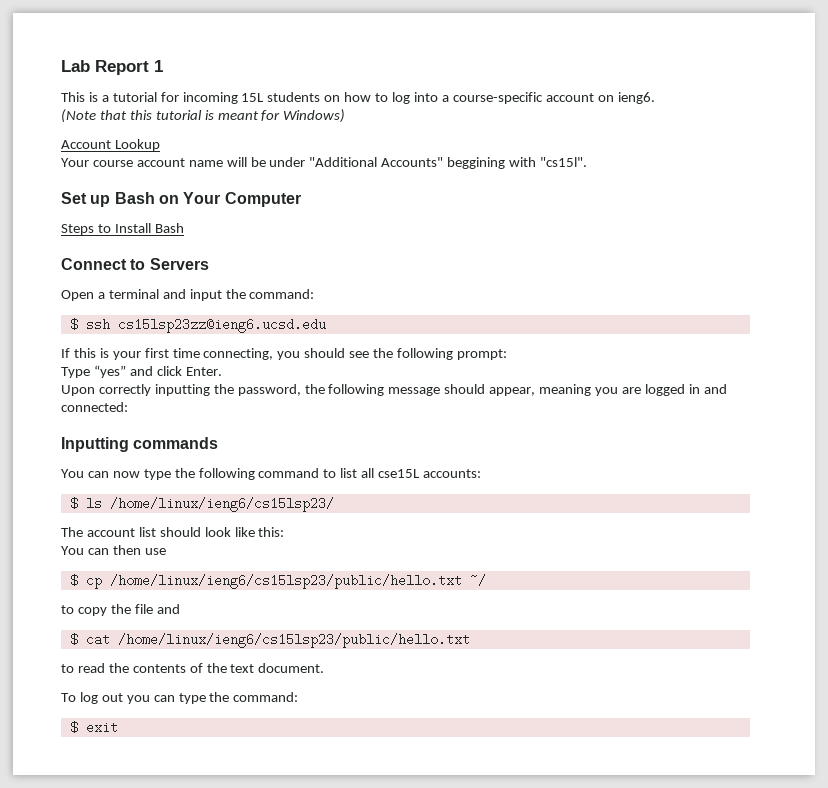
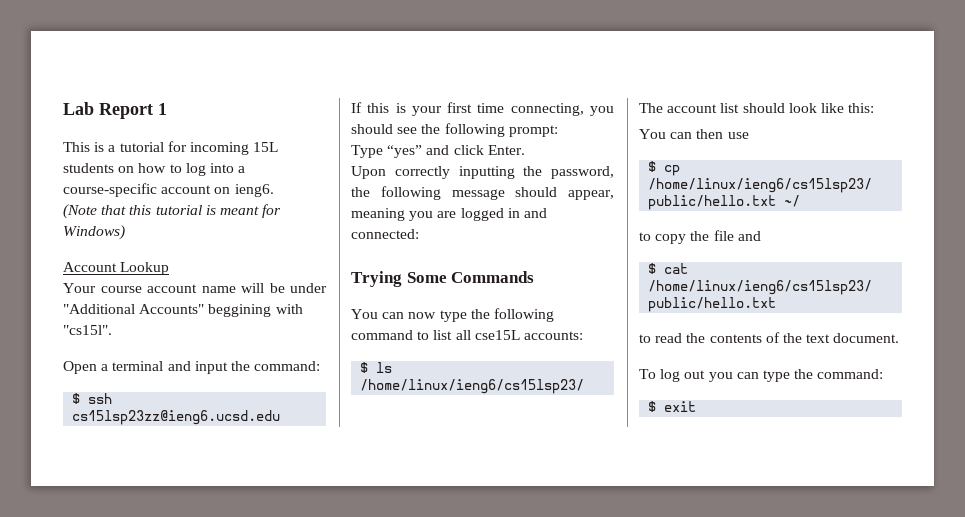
[61,192,301,207] [61,223,184,235] [61,258,209,270] // Set up Bash on Your Computer // Steps to Install Bash // Connect to Servers -> (112, 330) none
[61,437,219,452] Inputting commands -> [351,271,535,287] Trying Some Commands

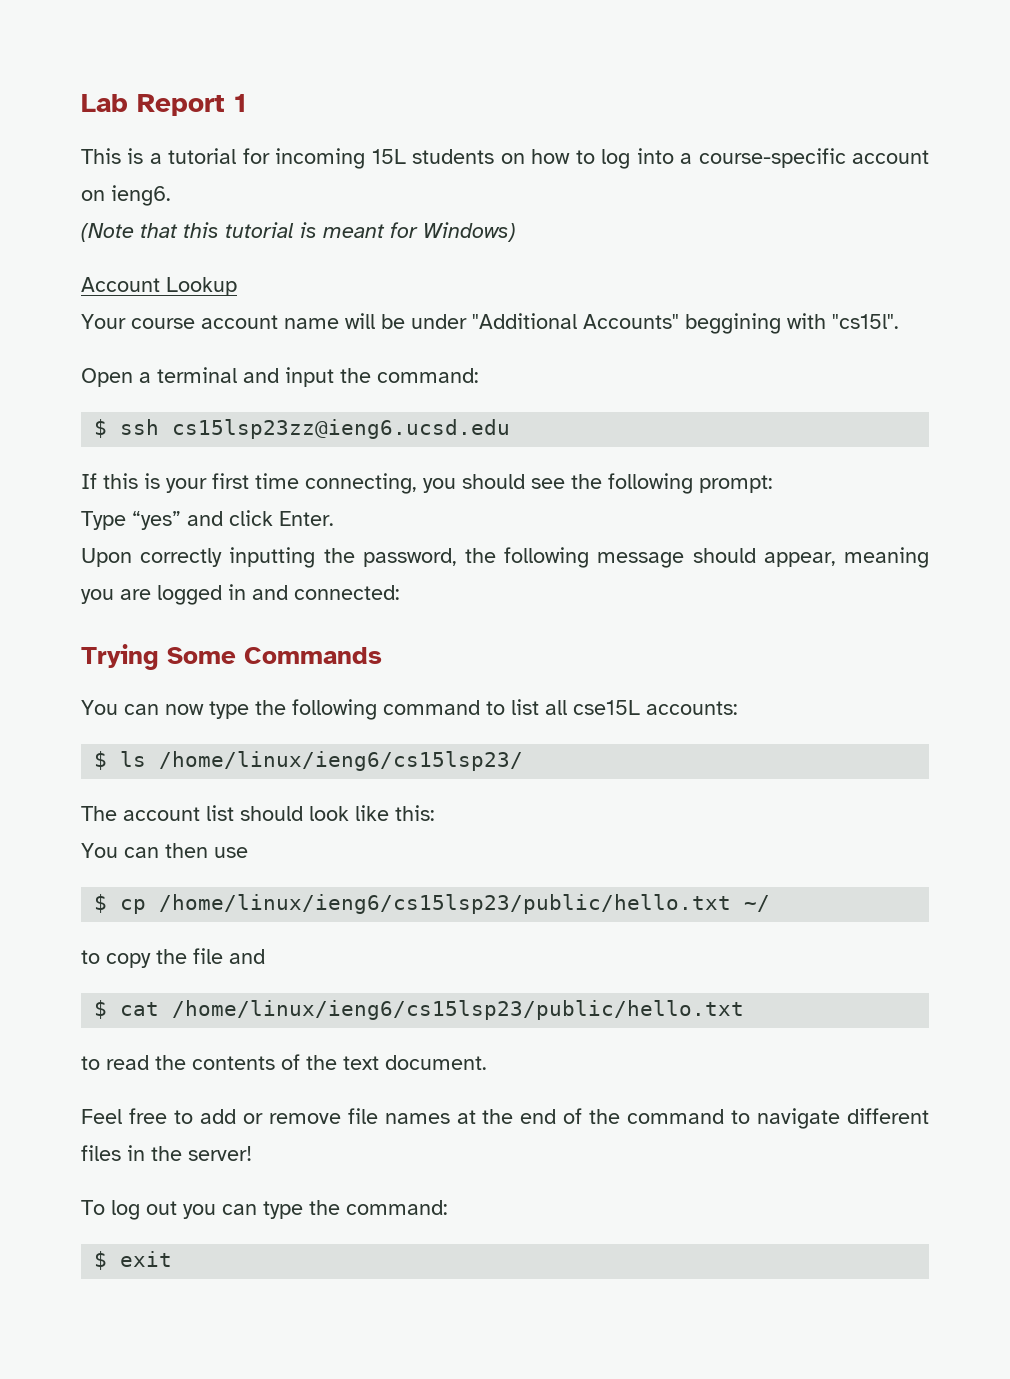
(900, 338) none -> [81,1108,929,1129] [81,1145,252,1161] // Feel free to add or remove file names at the end of the command to navigate different files in the server!

